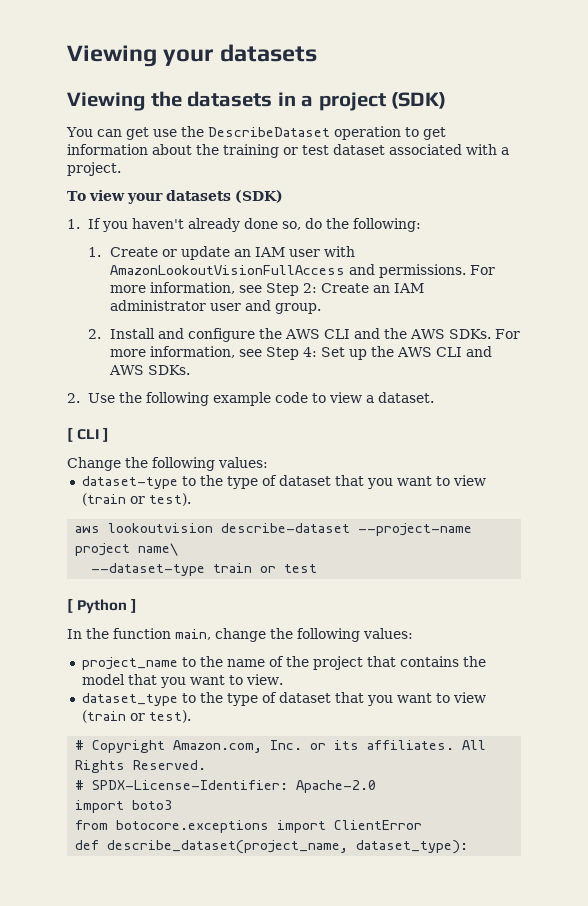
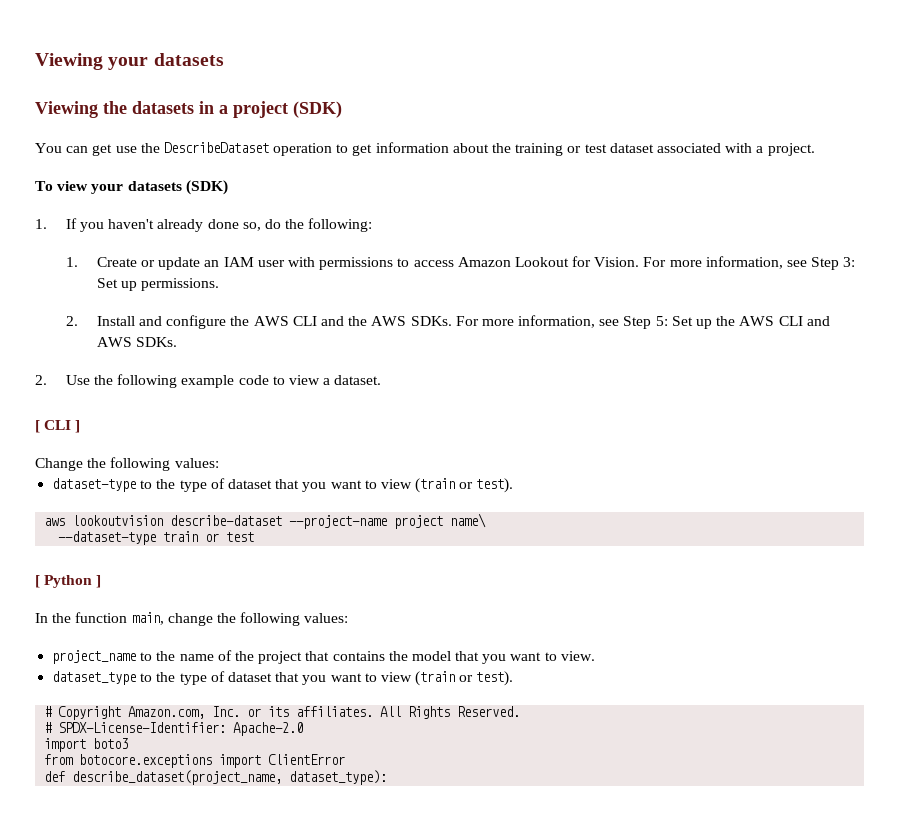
[109,264,495,278] [109,282,424,296] [109,300,321,314] AmazonLookoutVisionFullAccess and permissions. For more information, see Step 2: Create an IAM administrator user and group. -> [319,256,856,270] [96,278,220,291] permissions to access Amazon Lookout for Vision. For more information, see Step 3: Set up permissions.
[302,347,317,357] 4: -> [655,316,668,326] 5:

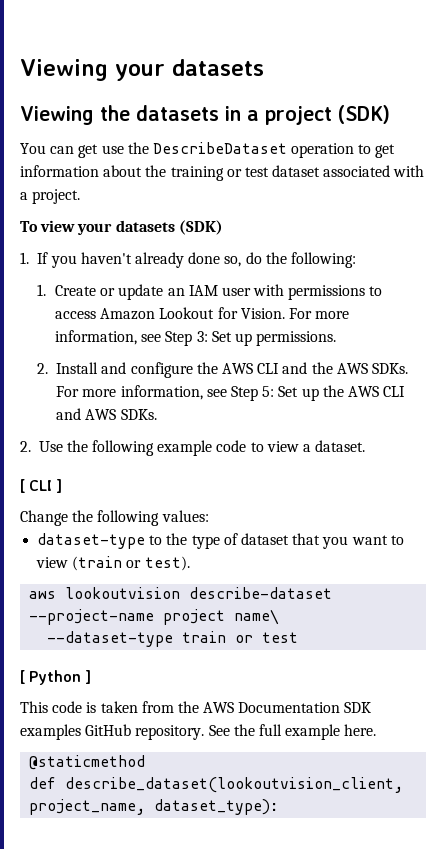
[35,612,349,626] [52,650,595,664] [52,671,514,686] [44,706,521,720] [44,722,304,736] [44,738,129,752] [44,754,346,768] In the function main, change the following values: // project_name to the name of the project that contains the model that you want to view. // dataset_type to the type of dataset that you want to view (train or test). // # Copyright Amazon.com, Inc. or its affiliates. All Rights Reserved. // # SPDX-License-Identifier: Apache-2.0 // import boto3 // from botocore.exceptions import ClientError -> [20,701,372,713] [20,724,377,740] [29,755,146,770] This code is taken from the AWS Documentation SDK examples GitHub repository. See the full example here. // @staticmethod
[72,770,283,785] describe_dataset(project_name, -> [65,777,404,793] [29,799,146,815] describe_dataset(lookoutvision_client, project_name,

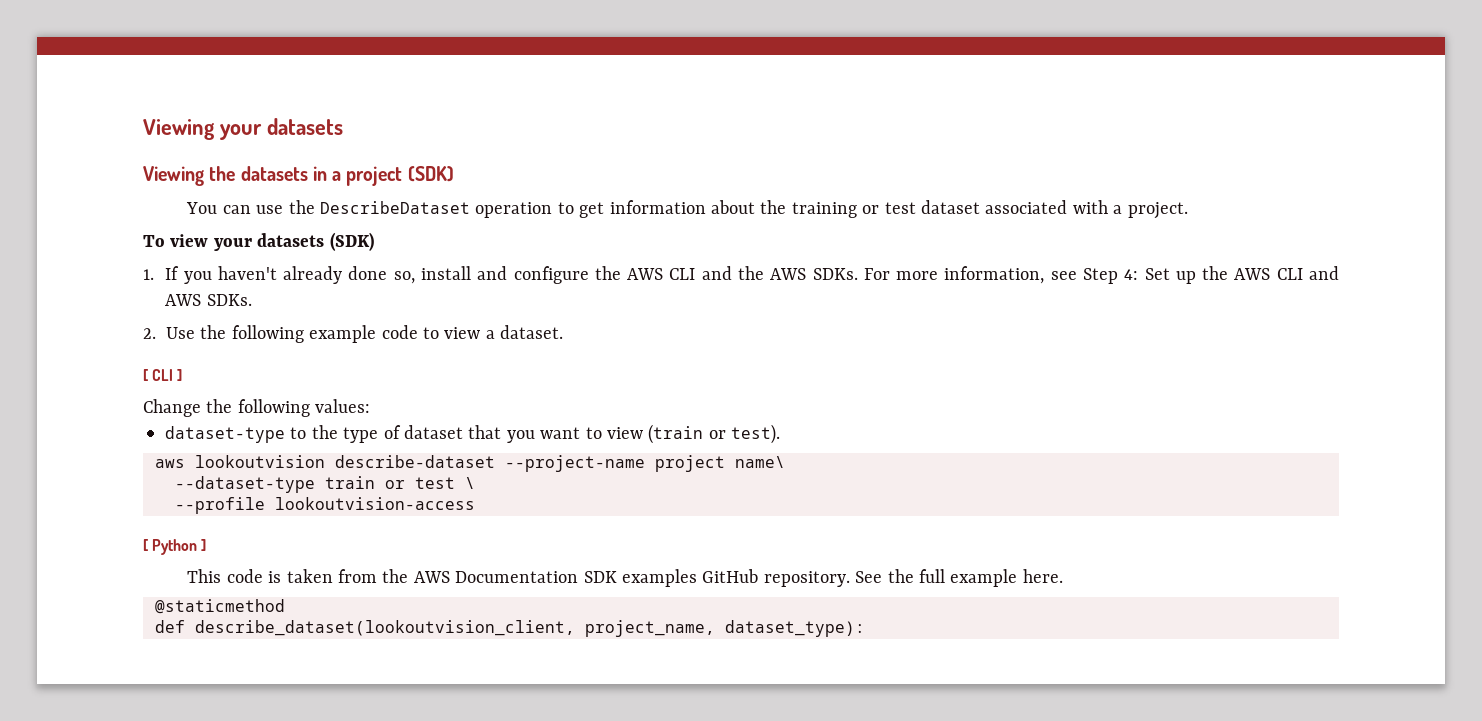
[78,144,99,158] get -> (251, 209) none
[245,252,356,268] [37,284,383,300] [54,307,350,320] [54,330,337,346] [37,362,99,374] do the following: // 1. Create or update an IAM user with permissions to access Amazon Lookout for Vision. For more information, see Step 3: Set up permissions. // 2. Install -> [420,266,471,280] install
[262,386,275,397] 5: -> [1124,269,1139,280] 4:
(299, 637) none -> [465,477,475,489] [175,497,475,514] \ // --profile lookoutvision-access

